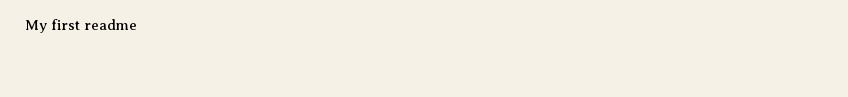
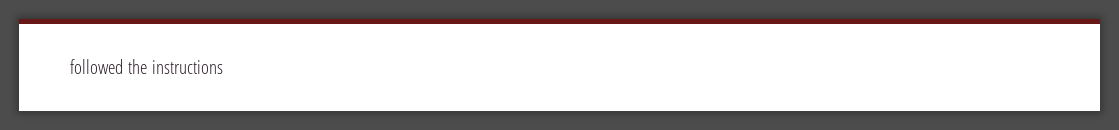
[25,19,137,33] My first readme -> [70,59,223,74] followed the instructions

